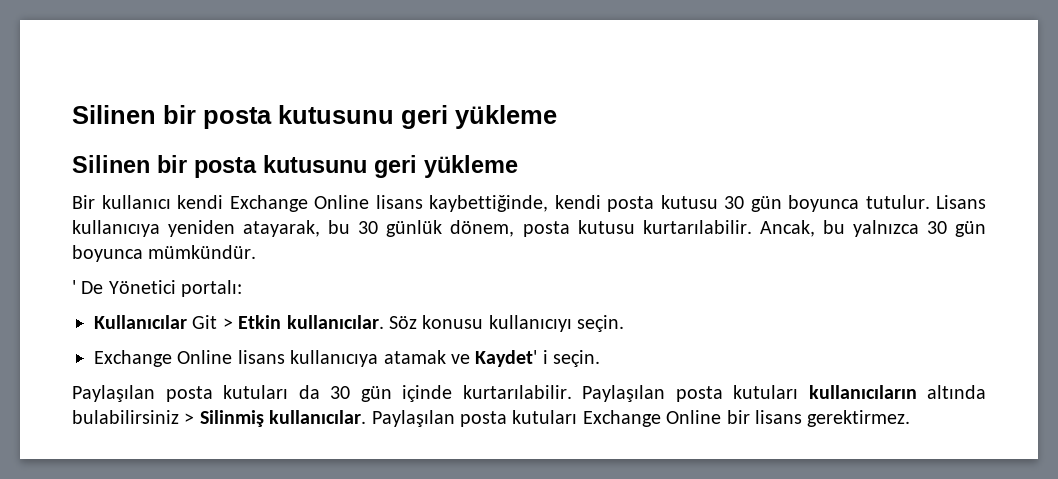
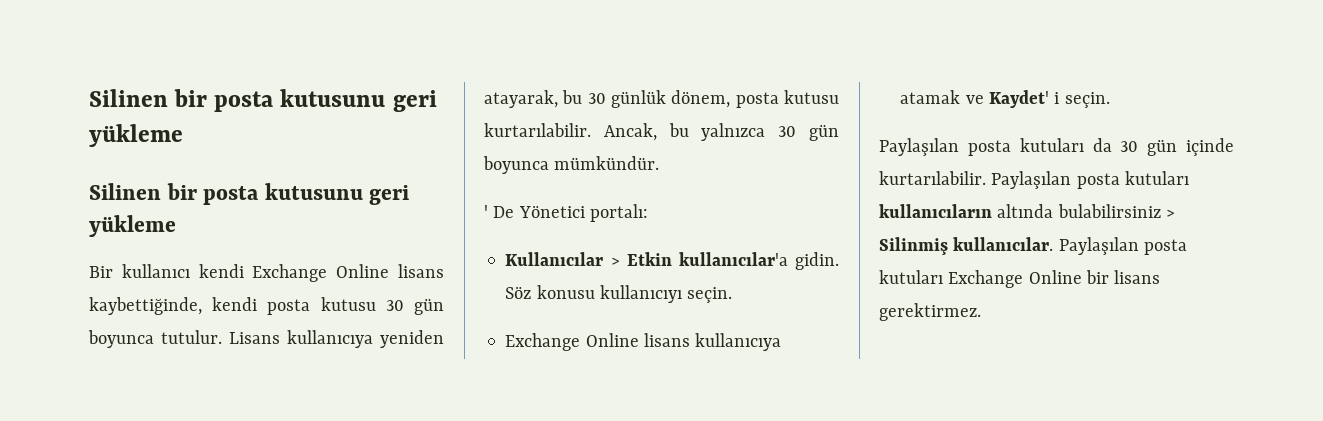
[192,315,218,329] Git -> (604, 259) none
[286,315,384,329] kullanıcılar. -> [678,252,839,270] kullanıcılar'a gidin.

